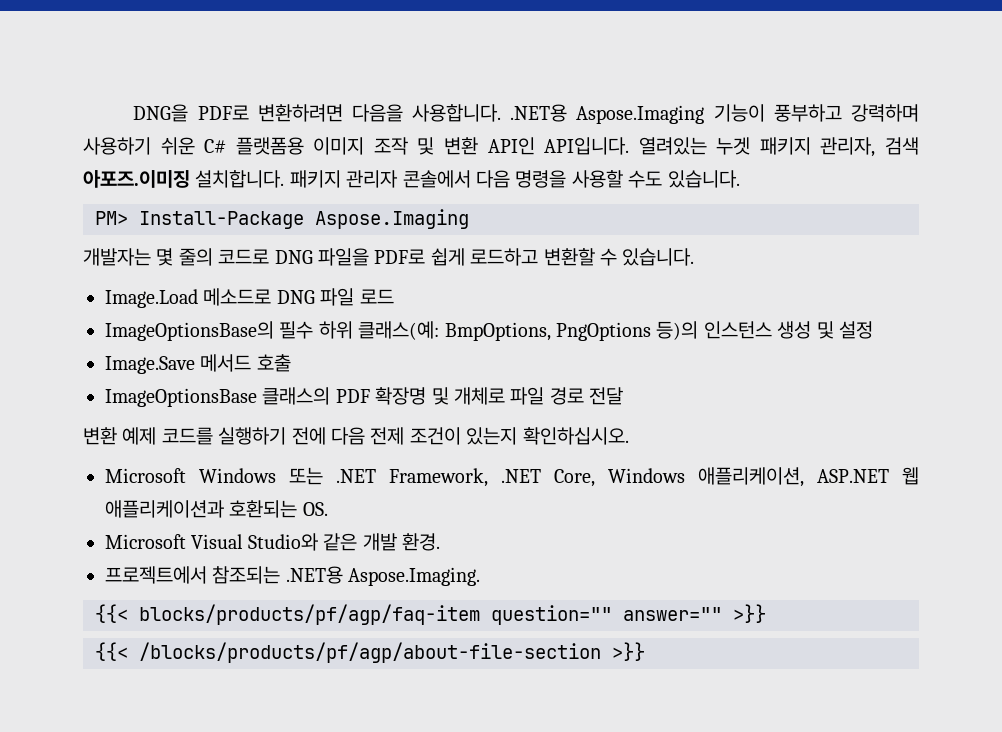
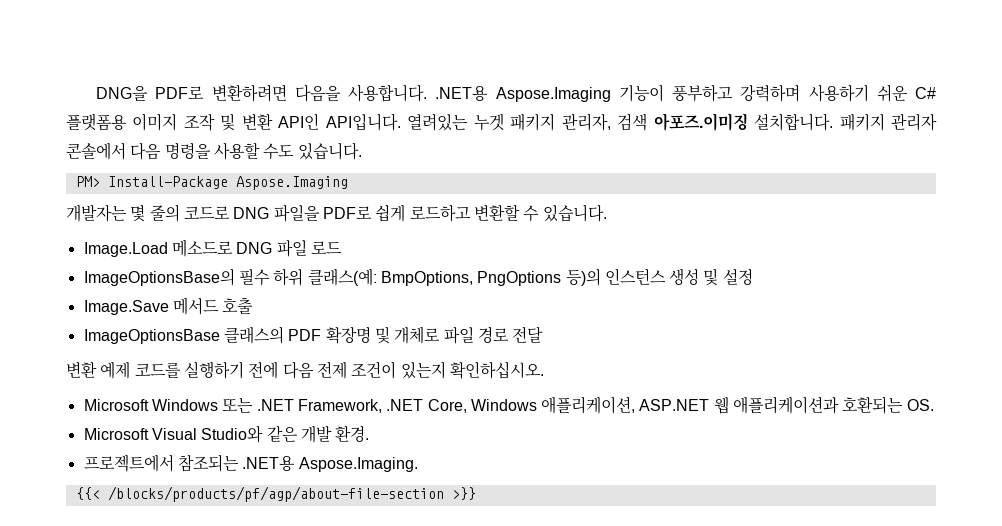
[95,604,766,625] // {{< blocks/products/pf/agp/faq-item question="" answer="" >}} -> (418, 464) none

